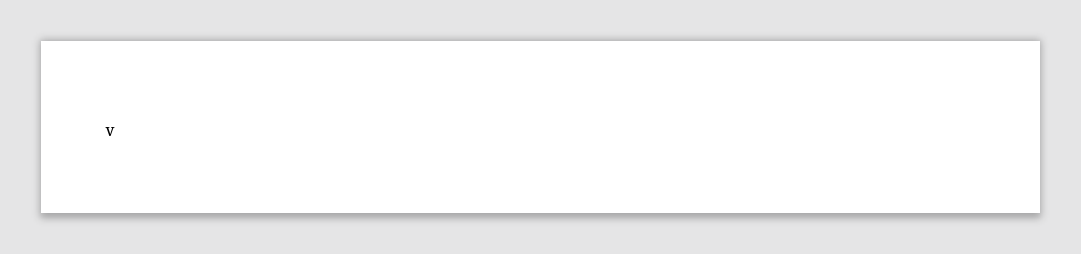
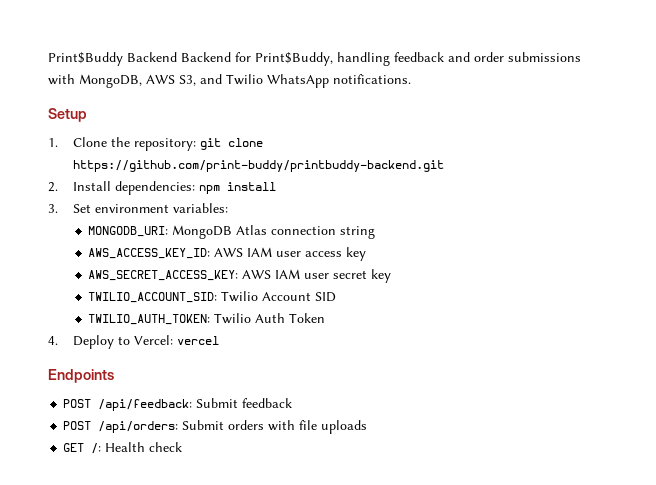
[105,127,115,136] v -> [48,52,581,66] [48,74,411,88] [48,108,87,122] [48,137,263,151] [72,160,444,172] [48,181,276,195] [48,203,228,213] [88,225,376,239] [88,247,367,261] [88,269,392,283] [88,291,337,303] [88,313,326,325] [48,335,219,349] [48,369,114,383] [63,398,293,411] [63,420,368,434] [63,442,183,454] Print$Buddy Backend Backend for Print$Buddy, handling feedback and order submissions with MongoDB, AWS S3, and Twilio WhatsApp notifications. // Setup // 1. Clone the repository: git clone https://github.com/print-buddy/printbuddy-backend.git // 2. Install dependencies: npm install // 3. Set environment variables: // MONGODB_URI: MongoDB Atlas connection string // AWS_ACCESS_KEY_ID: AWS IAM user access key // AWS_SECRET_ACCESS_KEY: AWS IAM user secret key // TWILIO_ACCOUNT_SID: Twilio Account SID // TWILIO_AUTH_TOKEN: Twilio Auth Token // 4. Deploy to Vercel: vercel // Endpoints // POST /api/feedback: Submit feedback // POST /api/orders: Submit orders with file uploads // GET /: Health check

